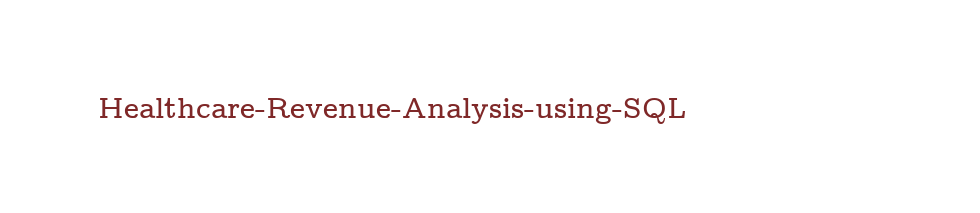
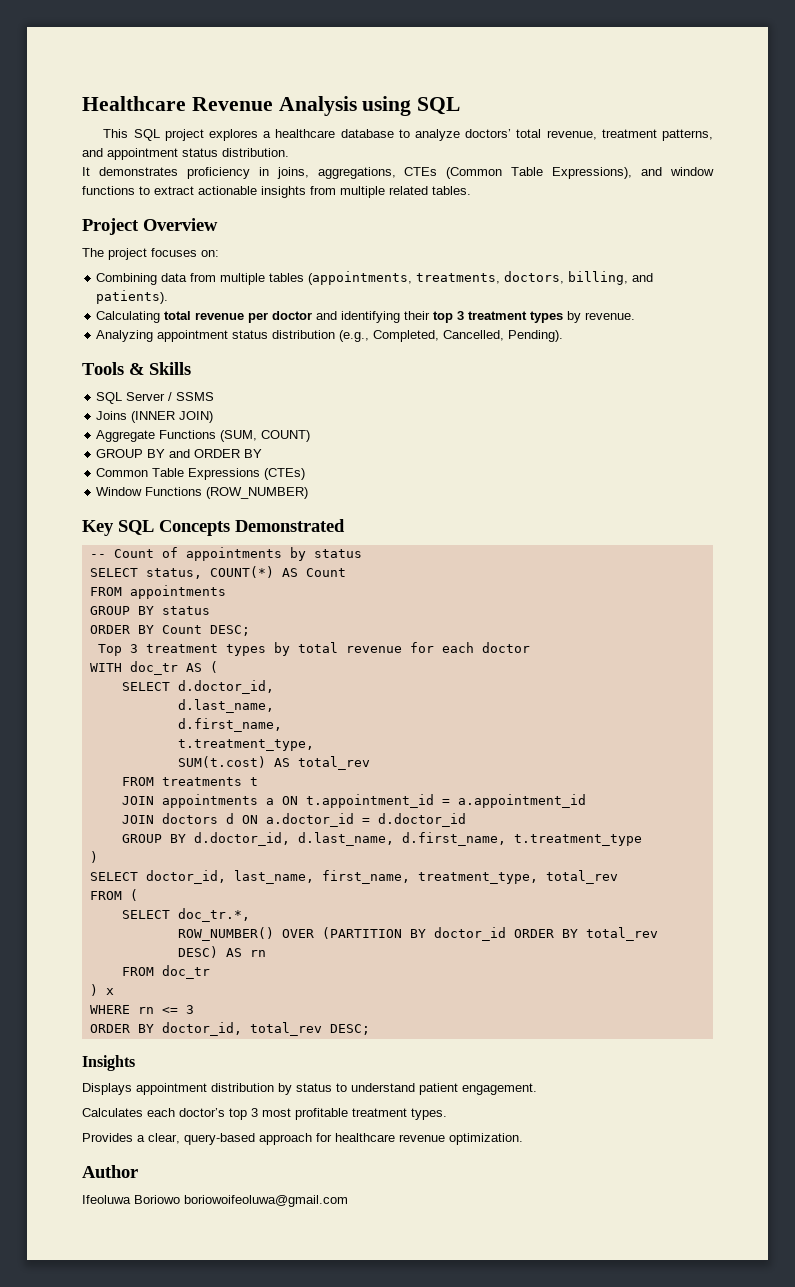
[98,98,686,124] Healthcare-Revenue-Analysis-using-SQL -> [82,96,461,116] [103,129,713,141] [82,148,289,160] [82,167,714,179] [82,186,471,198] [82,218,218,235] [82,248,219,260] [96,271,654,285] [96,290,169,304] [96,311,636,323] [96,330,564,342] [82,362,191,375] [96,392,215,404] [96,411,214,423] [96,430,311,442] [96,449,263,458] [96,468,306,480] [96,487,309,499] [82,519,345,536] [89,547,362,561] [89,566,346,579] [89,585,226,599] [89,606,210,615] [89,625,250,636] [97,642,530,656] [89,661,218,675] [121,680,274,694] [177,699,274,713] [177,718,282,732] [177,739,314,751] [177,756,370,770] [121,777,258,786] [121,794,586,808] [121,813,466,827] [121,832,642,846] [89,851,98,863] [89,870,618,884] [89,889,138,901] [121,908,250,922] [177,927,658,941] [177,946,266,958] [121,965,210,979] [89,984,114,996] [89,1005,194,1014] [89,1022,370,1036] [82,1055,135,1071] [82,1083,537,1095] [82,1108,447,1120] [82,1133,523,1145] [82,1165,138,1178] [82,1195,348,1207] Healthcare Revenue Analysis using SQL // This SQL project explores a healthcare database to analyze doctors’ total revenue, treatment patterns, and appointment status distribution. // It demonstrates proficiency in joins, aggregations, CTEs (Common Table Expressions), and window functions to extract actionable insights from multiple related tables. // Project Overview // The project focuses on: // Combining data from multiple tables (appointments, treatments, doctors, billing, and patients). // Calculating total revenue per doctor and identifying their top 3 treatment types by revenue. // Analyzing appointment status distribution (e.g., Completed, Cancelled, Pending). // Tools & Skills // SQL Server / SSMS // Joins (INNER JOIN) // Aggregate Functions (SUM, COUNT) // GROUP BY and ORDER BY // Common Table Expressions (CTEs) // Window Functions (ROW_NUMBER) // Key SQL Concepts Demonstrated // -- Count of appointments by status // SELECT status, COUNT(*) AS Count // FROM appointments // GROUP BY status // ORDER BY Count DESC; // Top 3 treatment types by total revenue for each doctor // WITH doc_tr AS ( // SELECT d.doctor_id, // d.last_name, // d.first_name, // t.treatment_type, // SUM(t.cost) AS total_rev // FROM treatments t // JOIN appointments a ON t.appointment_id = a.appointment_id // JOIN doctors d ON a.doctor_id = d.doctor_id // GROUP BY d.doctor_id, d.last_name, d.first_name, t.treatment_type // ) // SELECT doctor_id, last_name, first_name, treatment_type, total_rev // FROM ( // SELECT doc_tr.*, // ROW_NUMBER() OVER (PARTITION BY doctor_id ORDER BY total_rev DESC) AS rn // FROM doc_tr // ) x // WHERE rn <= 3 // ORDER BY doctor_id, total_rev DESC; // Insights // Displays appointment distribution by status to understand patient engagement. // Calculates each doctor’s top 3 most profitable treatment types. // Provides a clear, query-based approach for healthcare revenue optimization. // Author // Ifeoluwa Boriowo boriowoifeoluwa@gmail.com

